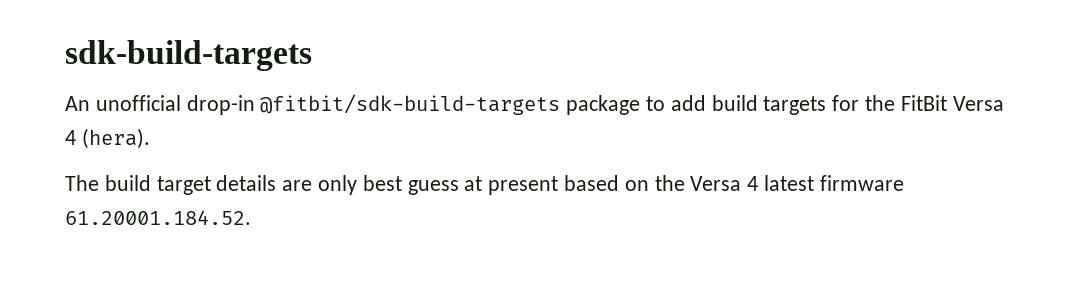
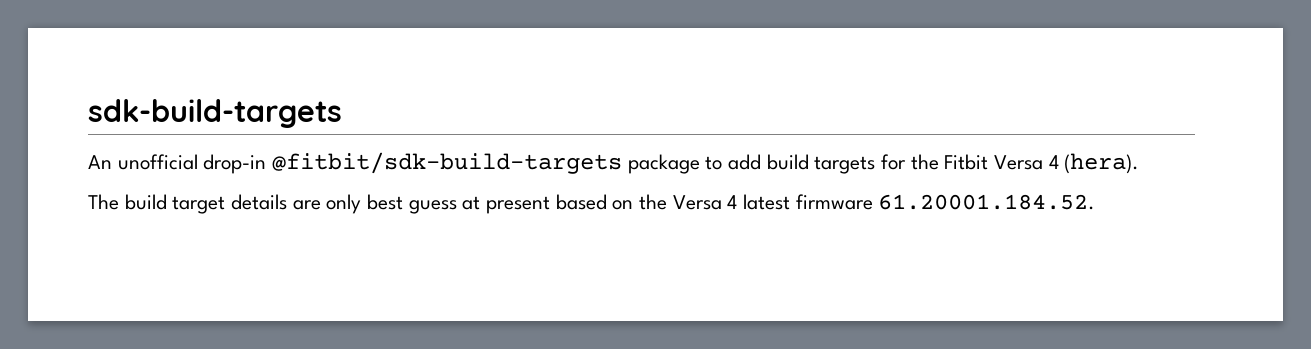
[900,95,947,111] FitBit -> [944,154,989,170] Fitbit

